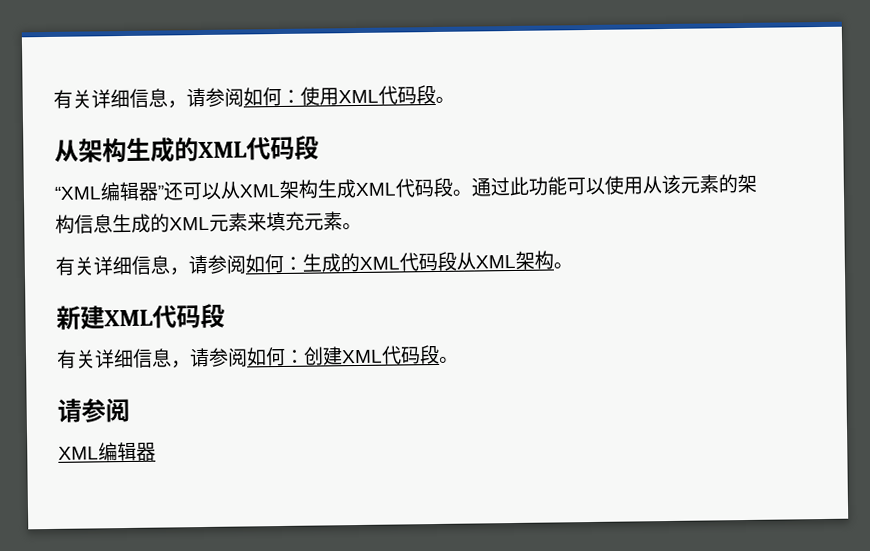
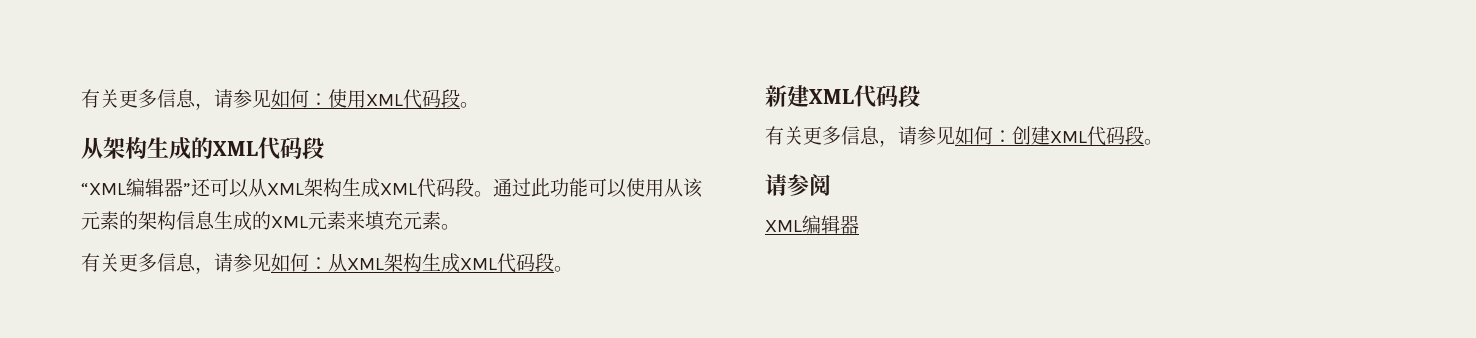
[53,87,244,109] 有关详细信息，请参阅 -> [81,89,271,110] 有关更多信息，请参见
[93,250,554,276] 详细信息，请参阅如何：生成的XML代码段从XML架构 -> [119,253,554,274] 更多信息，请参见如何：从XML架构生成XML代码段
[94,347,248,369] 详细信息，请参阅 -> [803,126,955,147] 更多信息，请参见

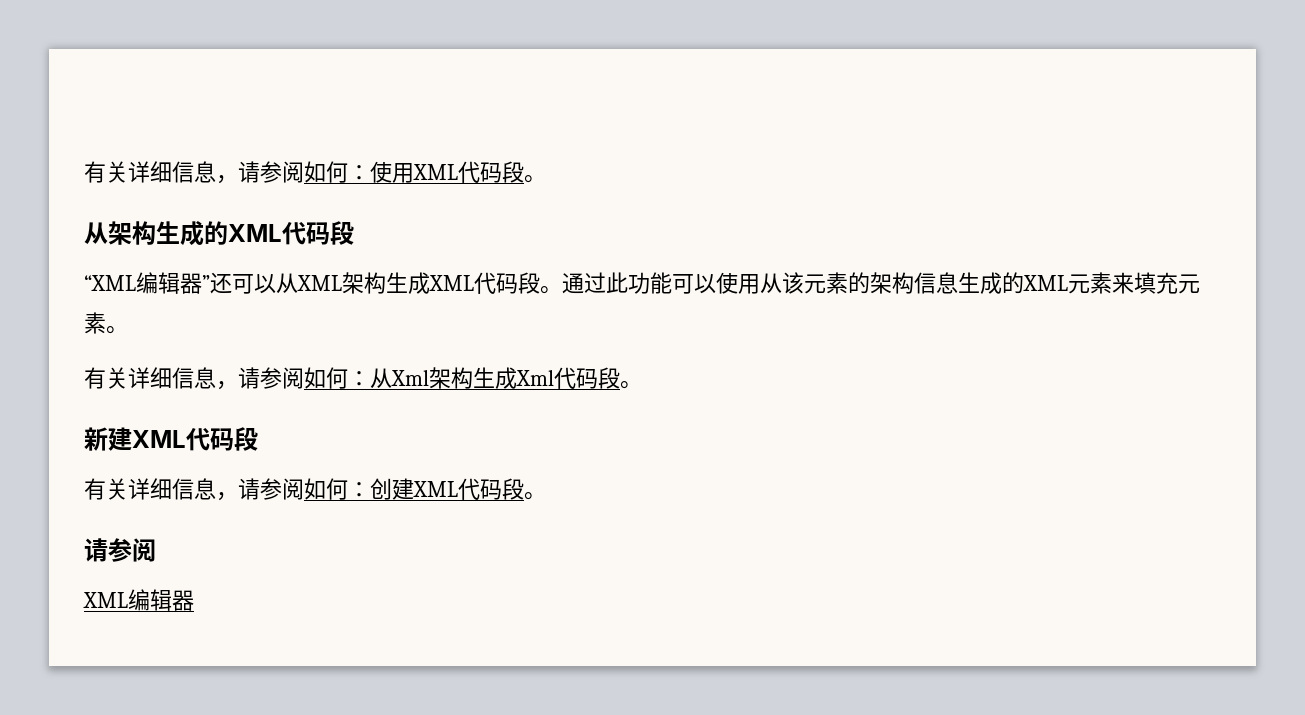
[81,89,271,110] 有关更多信息，请参见 -> [84,161,304,184] 有关详细信息，请参阅
[119,253,271,274] 更多信息，请参见 -> [128,367,304,390] 详细信息，请参阅
[347,253,497,273] XML架构生成XML -> [391,367,554,389] Xml架构生成Xml
[803,126,955,147] 更多信息，请参见 -> [128,478,304,501] 详细信息，请参阅

